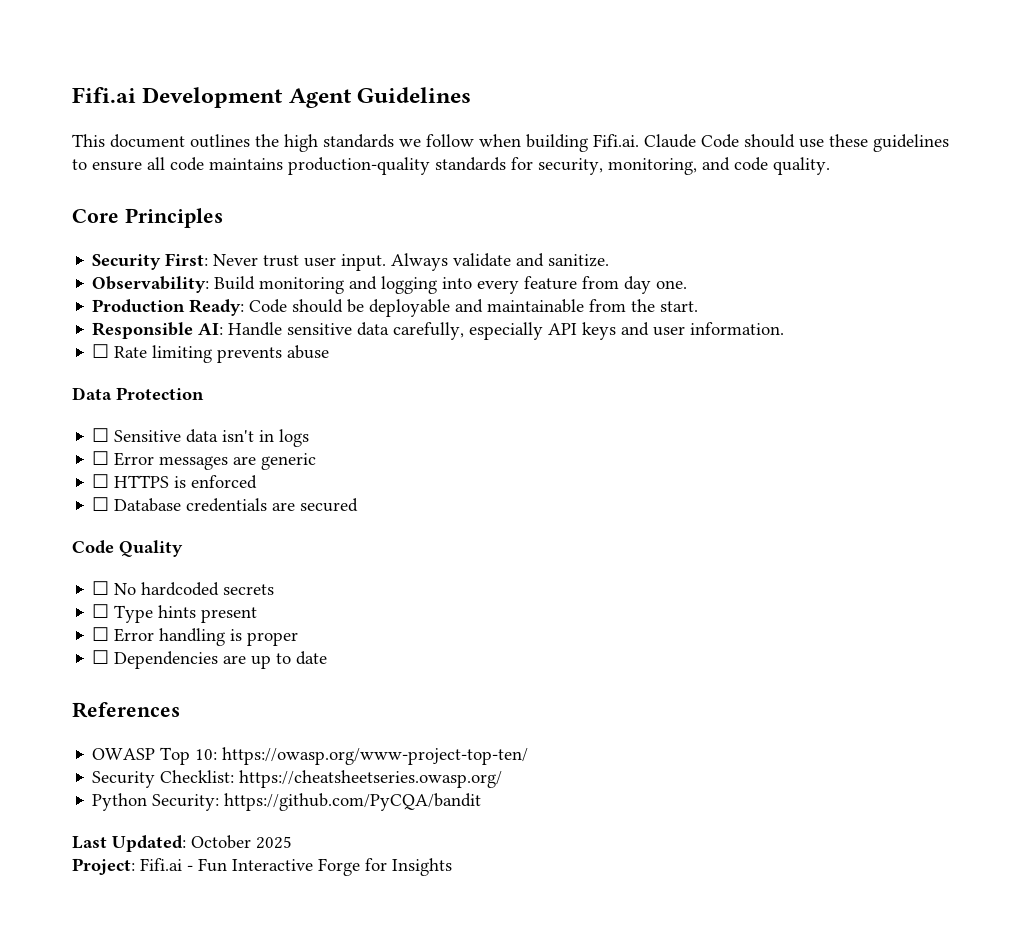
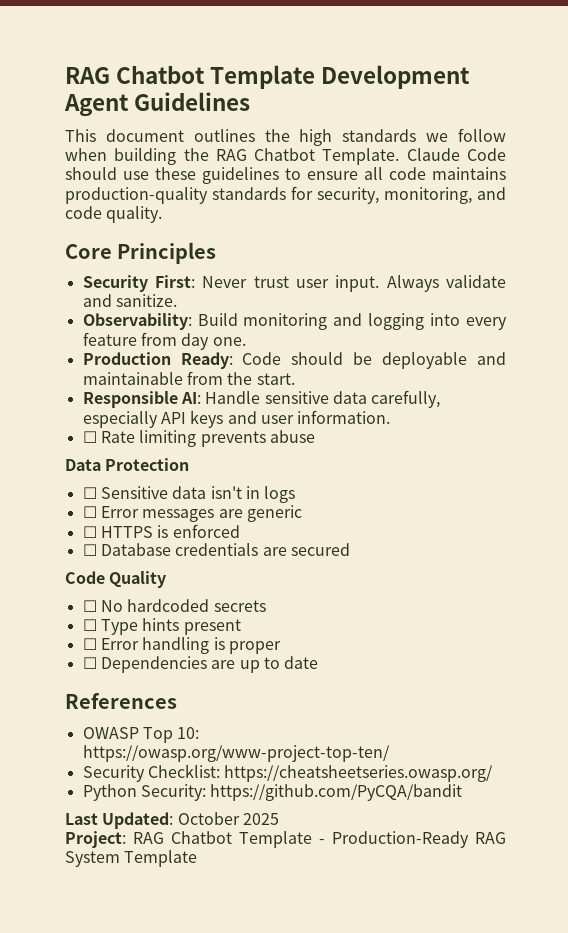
[72,87,136,103] Fifi.ai -> [65,65,316,89] RAG Chatbot Template
[593,134,639,147] Fifi.ai. -> [183,148,400,165] the RAG Chatbot Template.
[140,858,452,876] Fifi.ai - Fun Interactive Forge for Insights -> [133,831,506,848] [65,850,198,867] RAG Chatbot Template - Production-Ready RAG System Template

